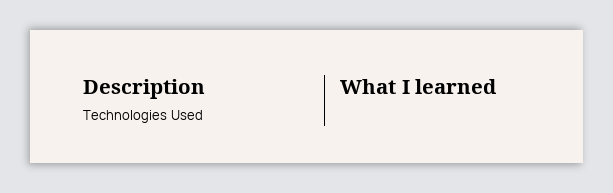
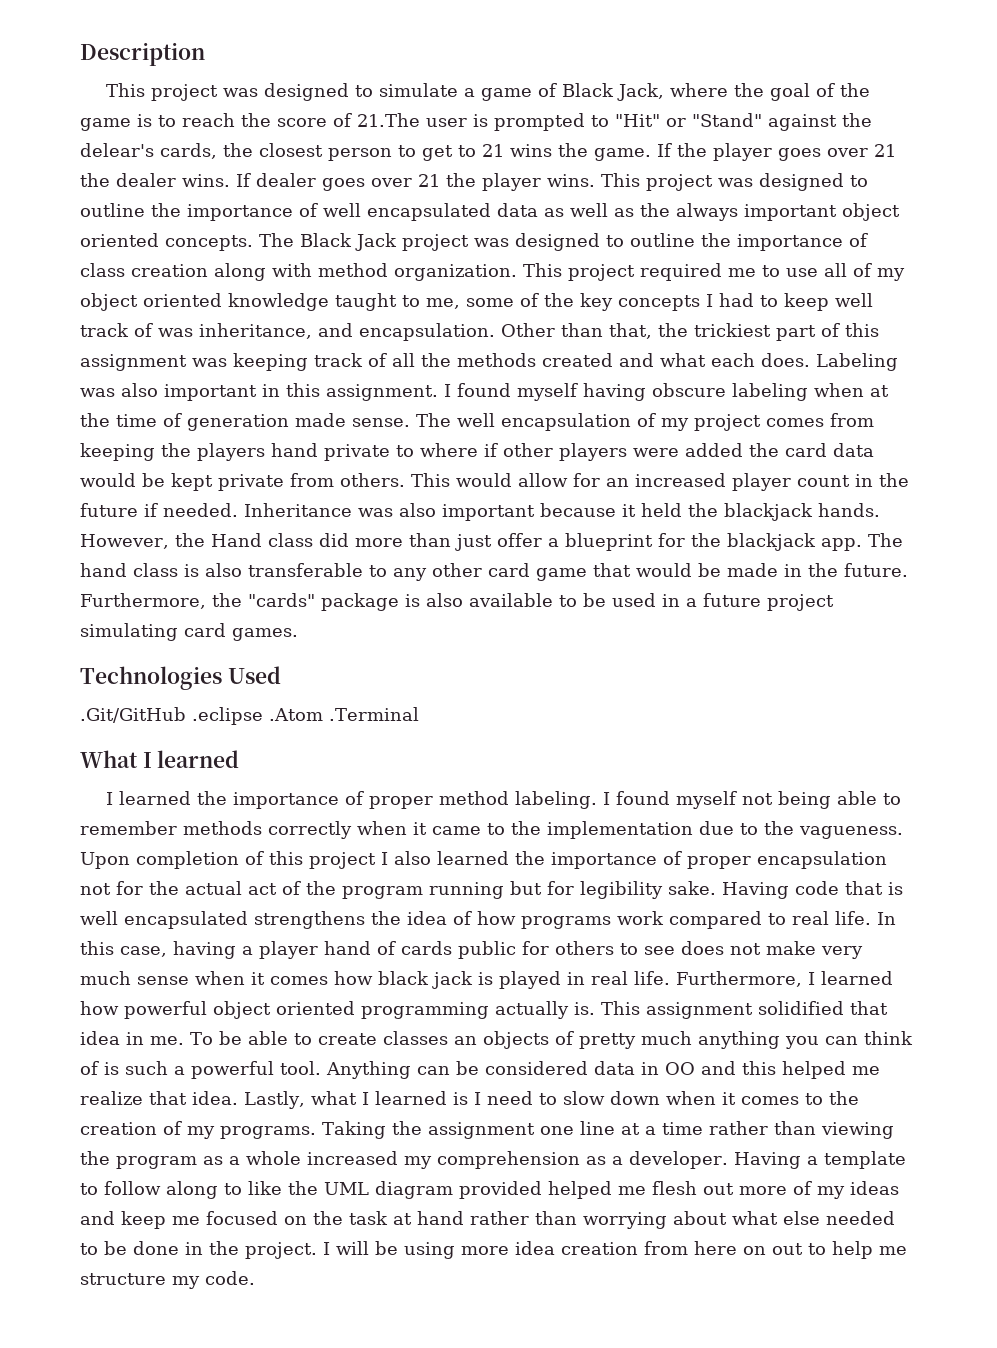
[83,110,203,123] [340,79,498,94] Technologies Used // What I learned -> [105,83,870,101] [80,113,872,131] [80,143,896,161] [80,173,868,191] [80,203,900,221] [80,233,868,251] [80,263,905,281] [80,293,873,311] [80,323,879,341] [80,353,898,371] [80,383,889,401] [80,413,874,431] [80,443,874,461] [80,473,909,491] [80,503,880,521] [80,533,903,551] [80,563,908,581] [80,593,834,611] [80,623,298,641] [80,666,281,690] [80,707,419,725] [80,750,240,768] [105,791,901,809] [80,821,903,839] [80,851,887,869] [80,881,903,899] [80,911,896,929] [80,941,863,959] [80,971,893,989] [80,1001,888,1019] [80,1031,913,1049] [80,1061,880,1079] [80,1091,859,1109] [80,1121,894,1139] [80,1151,906,1169] [80,1181,899,1199] [80,1211,895,1229] [80,1241,907,1259] [80,1271,255,1289] This project was designed to simulate a game of Black Jack, where the goal of the game is to reach the score of 21.The user is prompted to "Hit" or "Stand" against the delear's cards, the closest person to get to 21 wins the game. If the player goes over 21 the dealer wins. If dealer goes over 21 the player wins. This project was designed to outline the importance of well encapsulated data as well as the always important object oriented concepts. The Black Jack project was designed to outline the importance of class creation along with method organization. This project required me to use all of my object oriented knowledge taught to me, some of the key concepts I had to keep well track of was inheritance, and encapsulation. Other than that, the trickiest part of this assignment was keeping track of all the methods created and what each does. Labeling was also important in this assignment. I found myself having obscure labeling when at the time of generation made sense. The well encapsulation of my project comes from keeping the players hand private to where if other players were added the card data would be kept private from others. This would allow for an increased player count in the future if needed. Inheritance was also important because it held the blackjack hands. However, the Hand class did more than just offer a blueprint for the blackjack app. The hand class is also transferable to any other card game that would be made in the future. Furthermore, the "cards" package is also available to be used in a future project simulating card games. // Technologies Used // .Git/GitHub .eclipse .Atom .Terminal // What I learned // I learned the importance of proper method labeling. I found myself not being able to remember methods correctly when it came to the implementation due to the vagueness. Upon completion of this project I also learned the importance of proper encapsulation not for the actual act of the program running but for legibility sake. Having code that is well encapsulated strengthens the idea of how programs work compared to real life. In this case, having a player hand of cards public for others to see does not make very much sense when it comes how black jack is played in real life. Furthermore, I learned how powerful object oriented programming actually is. This assignment solidified that idea in me. To be able to create classes an objects of pretty much anything you can think of is such a powerful tool. Anything can be considered data in OO and this helped me realize that idea. Lastly, what I learned is I need to slow down when it comes to the creation of my programs. Taking the assignment one line at a time rather than viewing the program as a whole increased my comprehension as a developer. Having a template to follow along to like the UML diagram provided helped me flesh out more of my ideas and keep me focused on the task at hand rather than worrying about what else needed to be done in the project. I will be using more idea creation from here on out to help me structure my code.

